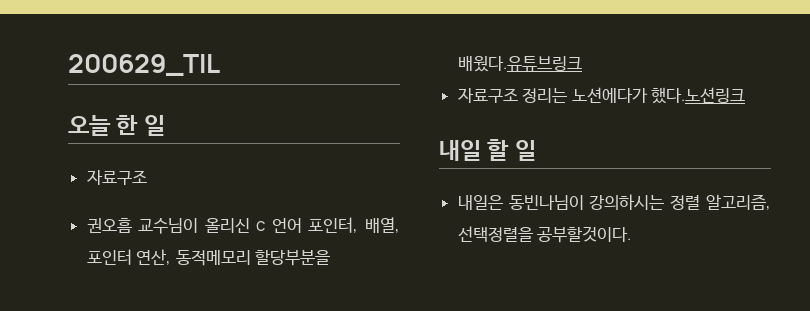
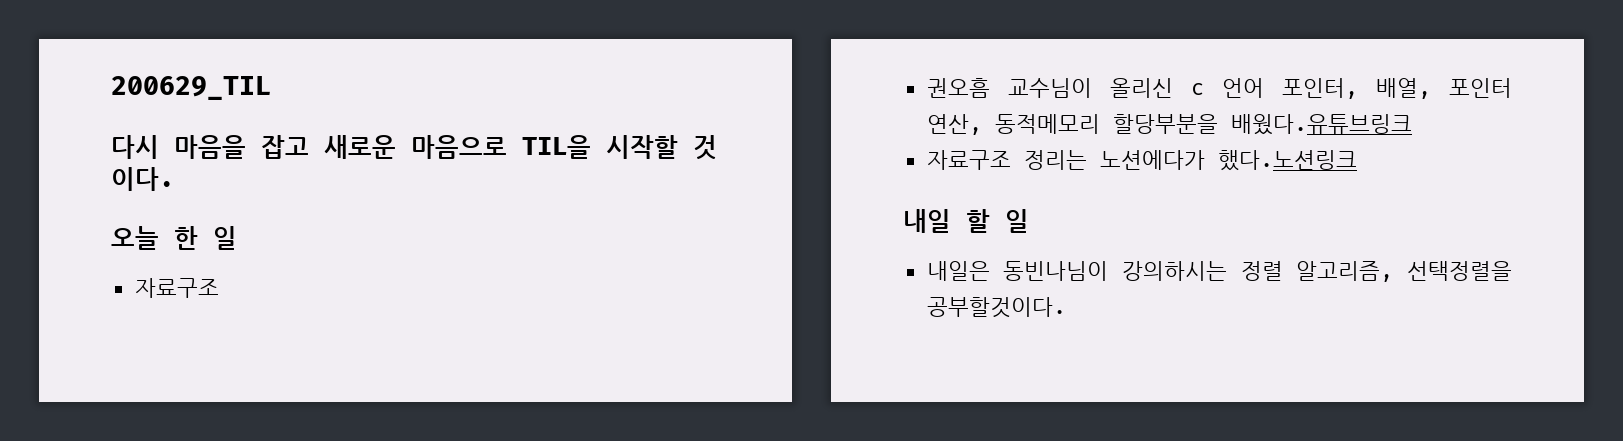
(220, 65) none -> [111,135,717,160] [111,167,174,191] // 다시 마음을 잡고 새로운 마음으로 TIL을 시작할 것 이다.

